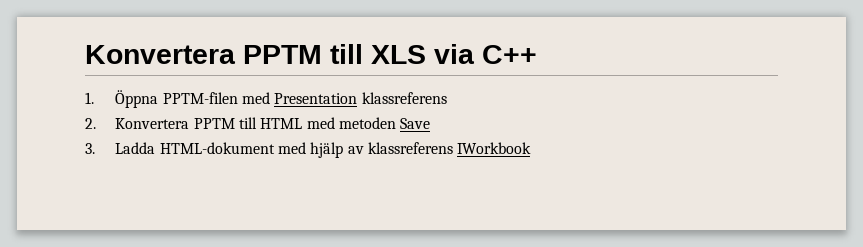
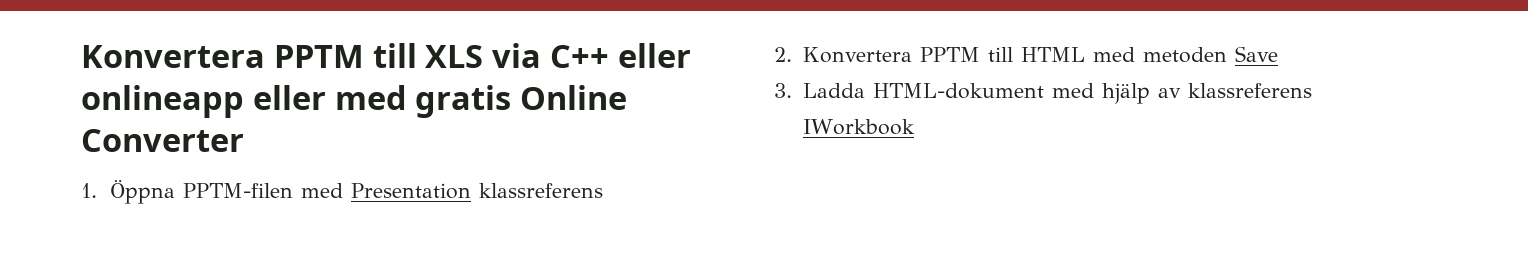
(537, 54) none -> [617,43,691,68] [81,85,628,118] [81,129,244,152] eller onlineapp eller med gratis Online Converter

